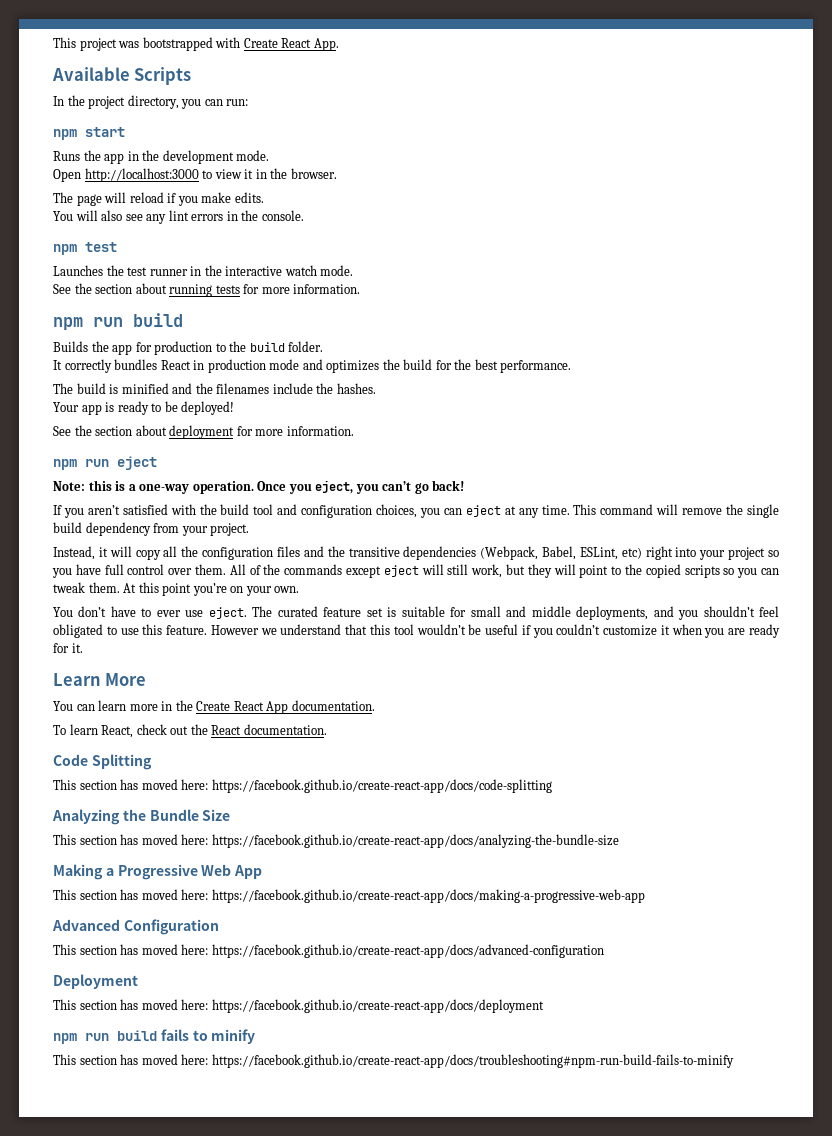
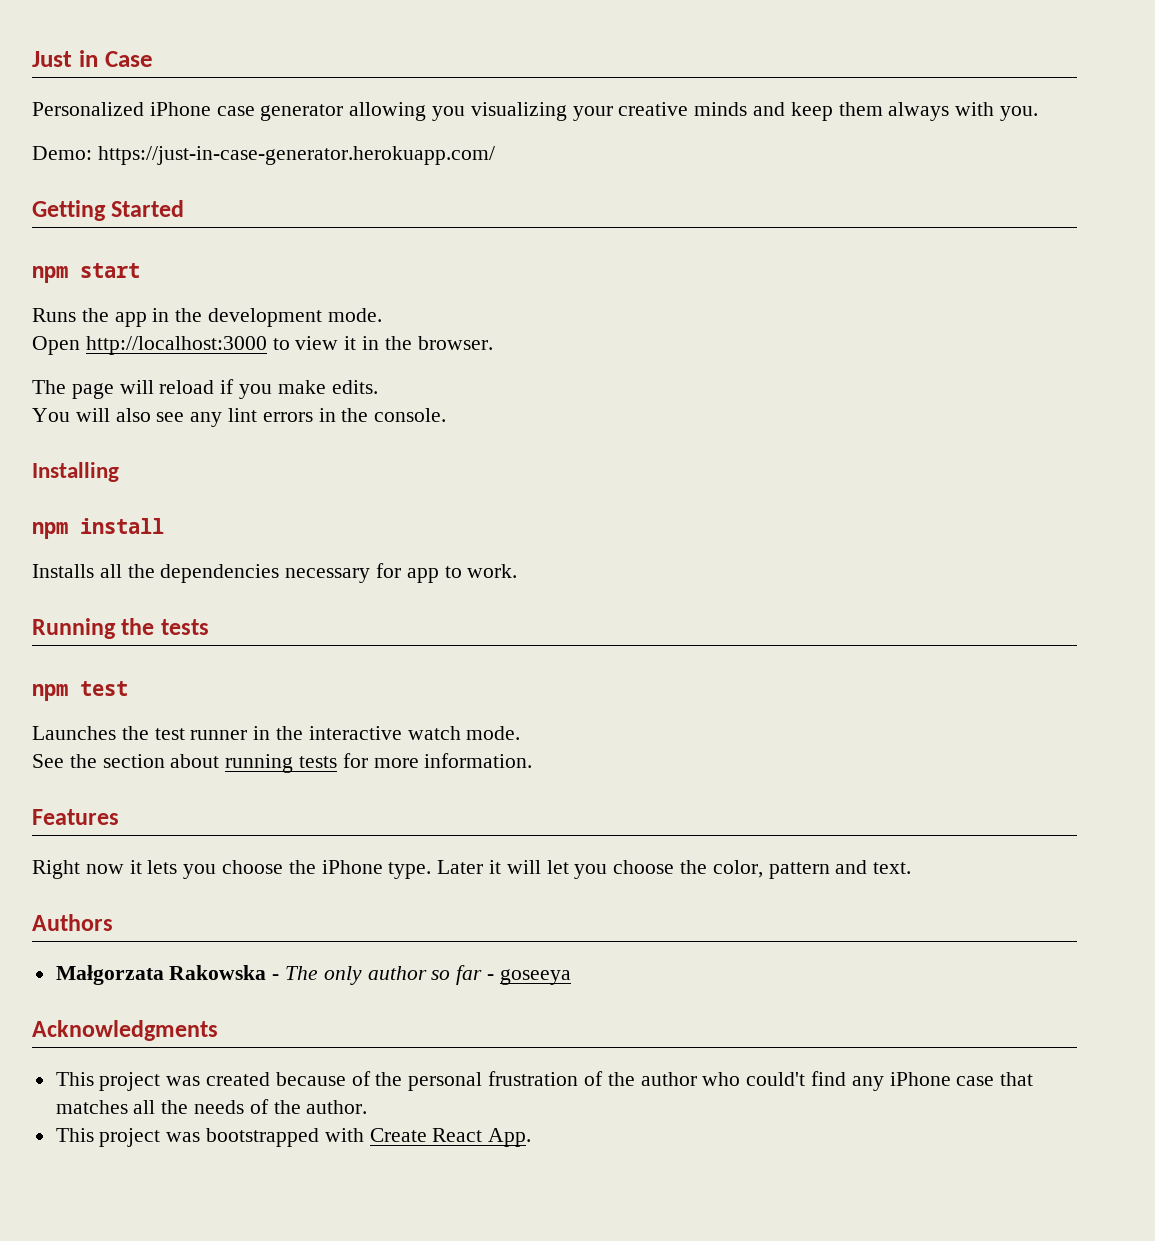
[53,37,339,51] [52,67,192,85] [53,95,249,109] This project was bootstrapped with Create React App. // Available Scripts // In the project directory, you can run: -> [32,50,153,67] [32,102,1039,121] [32,146,495,165] [32,200,185,221] Just in Case // Personalized iPhone case generator allowing you visualizing your creative minds and keep them always with you. // Demo: https://just-in-case-generator.herokuapp.com/ // Getting Started
(304, 215) none -> [32,462,119,482] [32,518,164,539] [32,563,518,583] [32,618,209,639] // Installing // npm install // Installs all the dependencies necessary for app to work. // Running the tests
[53,313,183,330] [53,341,324,355] [53,359,572,373] [53,383,376,394] [53,401,235,415] [53,425,354,439] [53,456,157,470] [53,480,465,494] [53,504,779,518] [53,522,250,536] [53,546,780,560] [52,564,779,578] [53,582,300,596] [53,606,780,620] [53,624,780,638] [53,643,83,653] [53,673,147,686] [53,700,375,714] [53,724,327,738] [53,754,152,770] [53,779,552,793] [52,809,231,825] [53,834,619,848] [53,864,263,880] [53,889,645,903] [52,919,219,935] [53,944,604,958] [53,974,138,989] [53,999,544,1013] [53,1029,256,1044] [53,1054,734,1068] npm run build // Builds the app for production to the build folder. // It correctly bundles React in production mode and optimizes the build for the best performance. // The build is minified and the filenames include the hashes. // Your app is ready to be deployed! // See the section about deployment for more information. // npm run eject // Note: this is a one-way operation. Once you eject, you can’t go back! // If you aren’t satisfied with the build tool and configuration choices, you can eject at any time. This command will remove the single build dependency from your project. // Instead, it will copy all the configuration files and the transitive dependencies (Webpack, Babel, ESLint, etc) right into your project so you have full control over them. All of the commands except eject will still work, but they will point to the copied scripts so you can tweak them. At this point you’re on your own. // You don’t have to ever use eject. The curated feature set is suitable for small and middle deployments, and you shouldn’t feel obligated to use this feature. However we understand that this tool wouldn’t be useful if you couldn’t customize it when you are ready for it. // Learn More // You can learn more in the Create React App documentation. // To learn React, check out the React documentation. // Code Splitting // This section has moved here: https://facebook.github.io/create-react-app/docs/code-splitting // Analyzing the Bundle Size // This section has moved here: https://facebook.github.io/create-react-app/docs/analyzing-the-bundle-size // Making a Progressive Web App // This section has moved here: https://facebook.github.io/create-react-app/docs/making-a-progressive-web-app // Advanced Configuration // This section has moved here: https://facebook.github.io/create-react-app/docs/advanced-configuration // Deployment // This section has moved here: https://facebook.github.io/create-react-app/docs/deployment // npm run build fails to minify // This section has moved here: https://facebook.github.io/create-react-app/docs/troubleshooting#npm-run-build-fails-to-minify -> [32,809,119,825] [32,860,912,879] [32,914,113,931] [55,965,571,985] [32,1020,218,1041] [55,1071,1034,1091] [55,1099,368,1114] [55,1128,532,1147] Features // Right now it lets you choose the iPhone type. Later it will let you choose the color, pattern and text. // Authors // Małgorzata Rakowska - The only author so far - goseeya // Acknowledgments // This project was created because of the personal frustration of the author who could't find any iPhone case that matches all the needs of the author. // This project was bootstrapped with Create React App.

